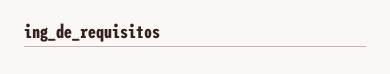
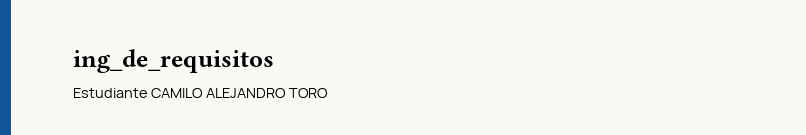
(160, 32) none -> [73,88,328,98] // Estudiante CAMILO ALEJANDRO TORO

